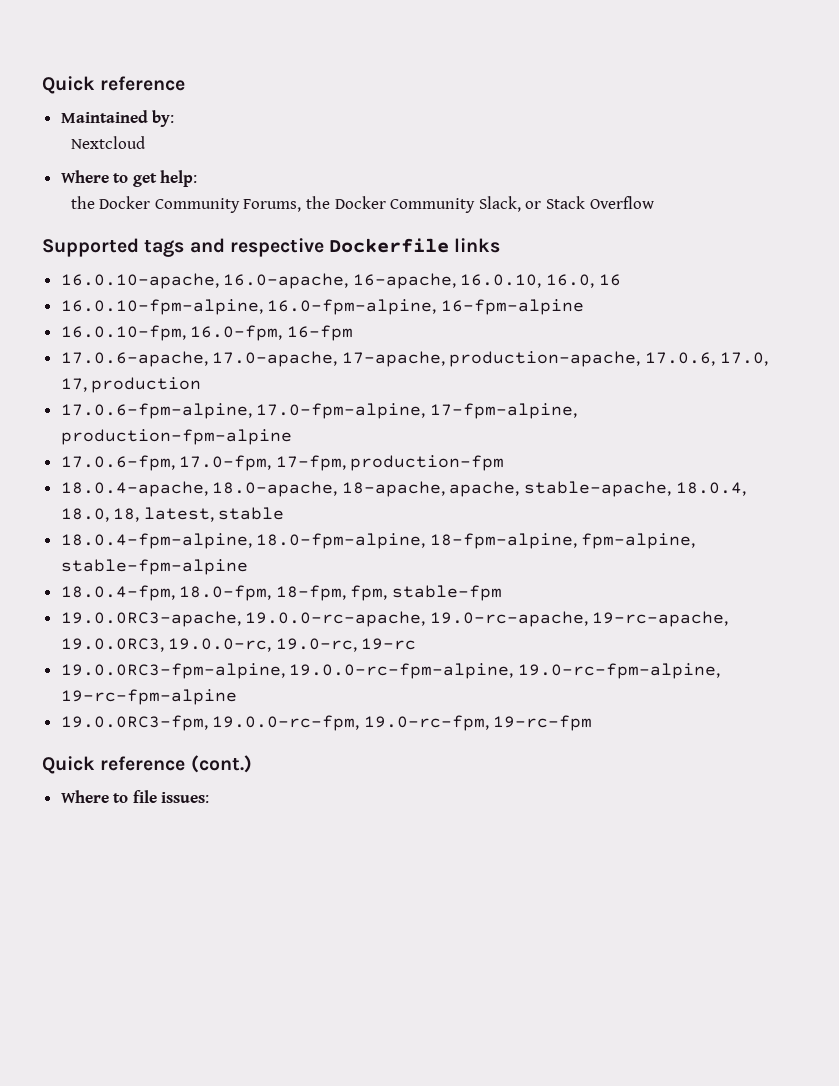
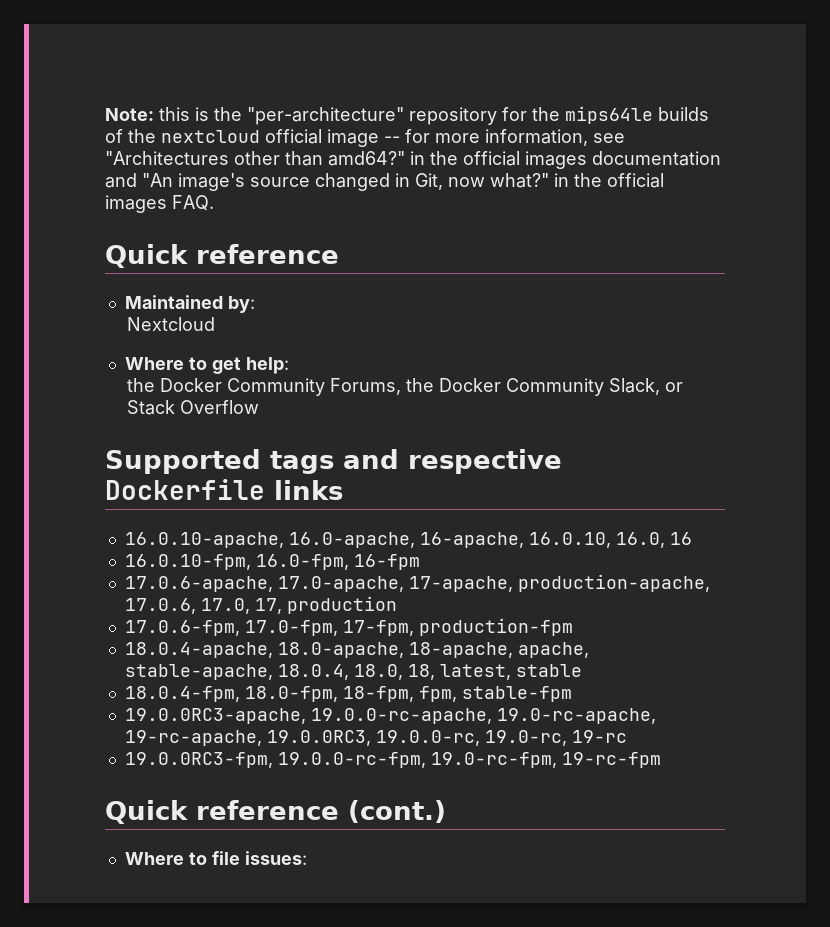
(42, 85) none -> [105,106,709,125] [105,129,625,147] [105,151,721,169] [105,173,664,191] [105,195,214,213] Note: this is the "per-architecture" repository for the mips64le builds of the nextcloud official image -- for more information, see "Architectures other than amd64?" in the official images documentation and "An image's source changed in Git, now what?" in the official images FAQ. //
[60,299,584,315] // 16.0.10-fpm-alpine, 16.0-fpm-alpine, 16-fpm-alpine -> (692, 538) none
[60,403,577,419] [60,429,292,445] // 17.0.6-fpm-alpine, 17.0-fpm-alpine, 17-fpm-alpine, production-fpm-alpine -> (397, 605) none
[60,533,696,549] [60,559,248,575] // 18.0.4-fpm-alpine, 18.0-fpm-alpine, 18-fpm-alpine, fpm-alpine, stable-fpm-alpine -> (582, 670) none
[60,663,720,679] [60,689,237,705] // 19.0.0RC3-fpm-alpine, 19.0.0-rc-fpm-alpine, 19.0-rc-fpm-alpine, 19-rc-fpm-alpine -> (627, 736) none

